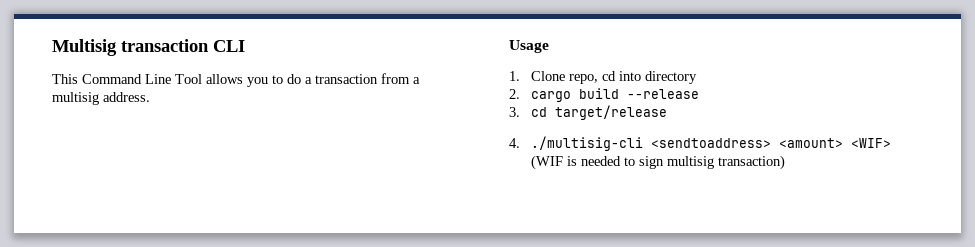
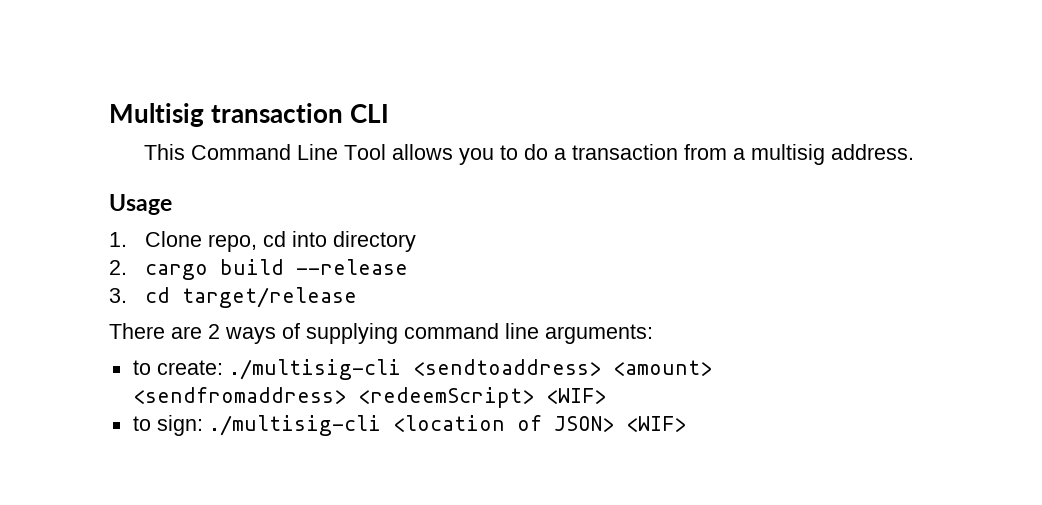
[509,138,520,148] 4. -> [109,323,653,344] [132,360,223,375] There are 2 ways of supplying command line arguments: // to create:
[850,138,891,148] [530,155,785,170] <WIF> (WIF is needed to sign multisig transaction) -> [132,387,606,408] [132,415,686,436] <sendfromaddress> <redeemScript> <WIF> // to sign: ./multisig-cli <location of JSON> <WIF>

